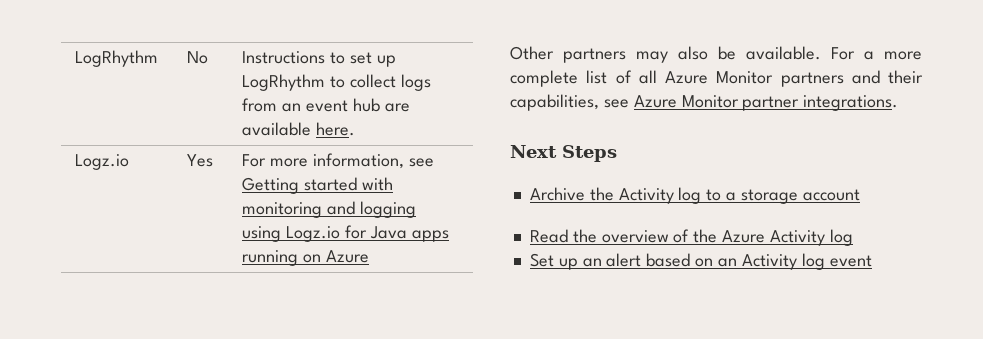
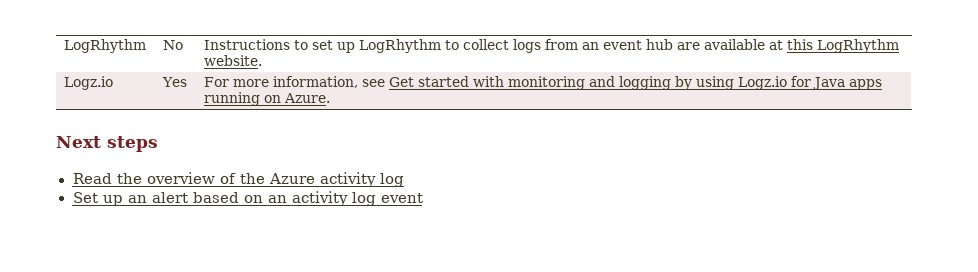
[316,122,356,136] here. -> [769,39,900,53] [204,55,263,66] at this LogRhythm website.
[242,177,300,194] Getting -> [389,77,415,87] Get
(416, 209) none -> [675,76,693,90] by
[325,250,369,263] [510,46,922,63] [510,70,923,87] [510,94,899,111] [510,145,617,162] [529,187,860,204] Azure // Other partners may also be available. For a more complete list of all Azure Monitor partners and their capabilities, see Azure Monitor partner integrations. // Next Steps // Archive the Activity log to a storage account -> [284,93,331,103] [56,136,158,152] Azure. // Next steps
[769,230,825,246] Activity -> [319,172,376,187] activity
[741,254,797,270] Activity -> [291,191,348,206] activity

